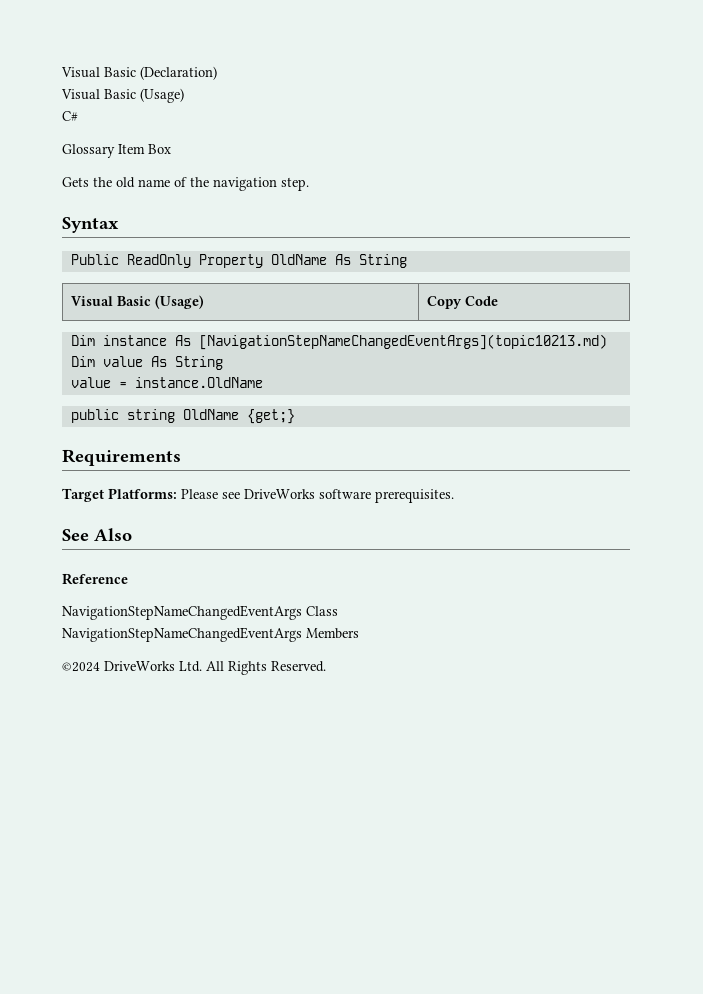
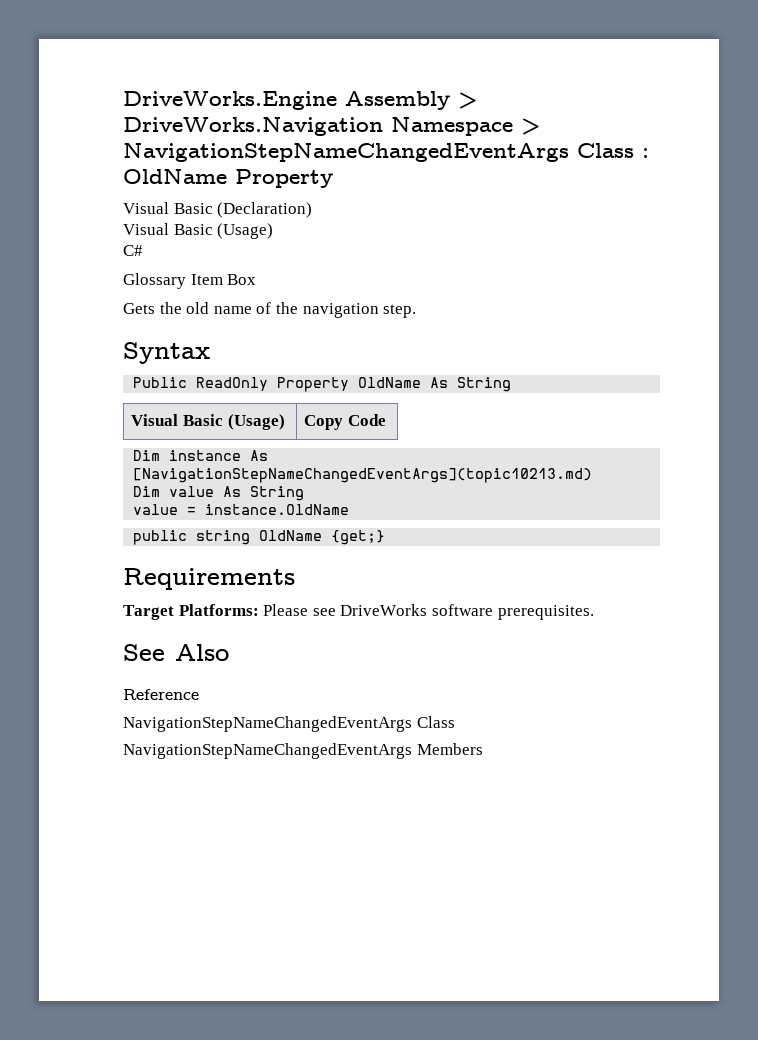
(61, 72) none -> [123,91,478,110] [123,117,541,136] [123,143,649,162] [123,169,333,188] DriveWorks.Engine Assembly > DriveWorks.Navigation Namespace > NavigationStepNameChangedEventArgs Class : OldName Property //
[62,661,326,675] // ©2024 DriveWorks Ltd. All Rights Reserved. -> (483, 749) none

